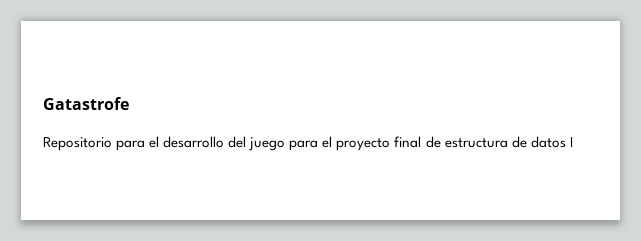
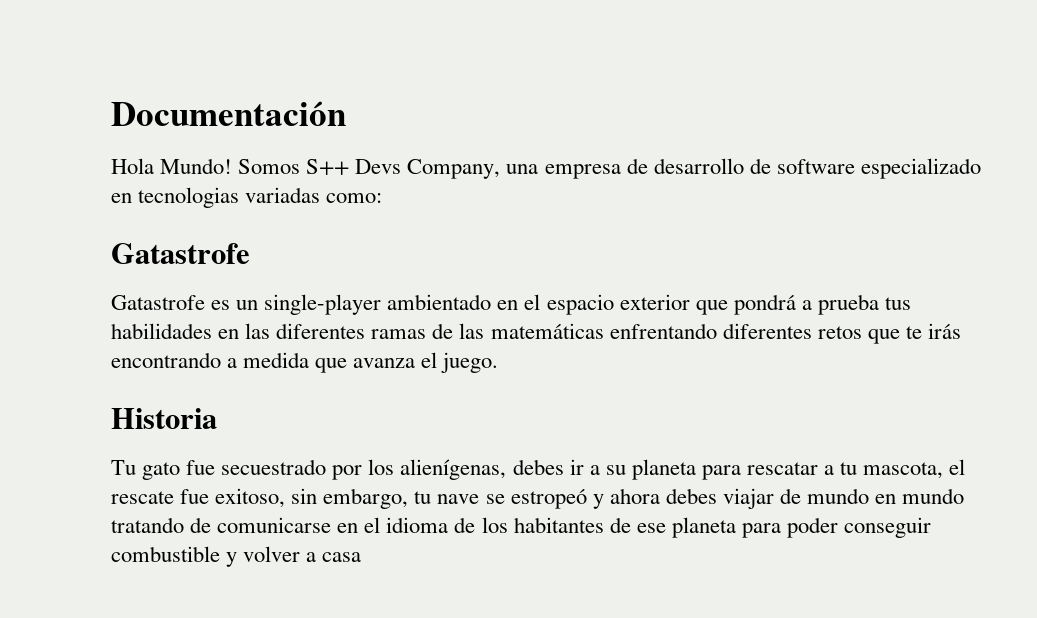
[43,97,129,110] [43,136,573,151] Gatastrofe // Repositorio para el desarrollo del juego para el proyecto final de estructura de datos I -> [111,101,346,126] [111,158,981,179] [111,187,383,208] [111,243,250,264] [111,294,911,315] [111,323,961,344] [111,352,499,373] [111,408,217,429] [111,459,966,480] [111,488,965,509] [111,517,932,538] [111,546,362,567] Documentación // Hola Mundo! Somos S++ Devs Company, una empresa de desarrollo de software especializado en tecnologias variadas como: // Gatastrofe // Gatastrofe es un single-player ambientado en el espacio exterior que pondrá a prueba tus habilidades en las diferentes ramas de las matemáticas enfrentando diferentes retos que te irás encontrando a medida que avanza el juego. // Historia // Tu gato fue secuestrado por los alienígenas, debes ir a su planeta para rescatar a tu mascota, el rescate fue exitoso, sin embargo, tu nave se estropeó y ahora debes viajar de mundo en mundo tratando de comunicarse en el idioma de los habitantes de ese planeta para poder conseguir combustible y volver a casa

